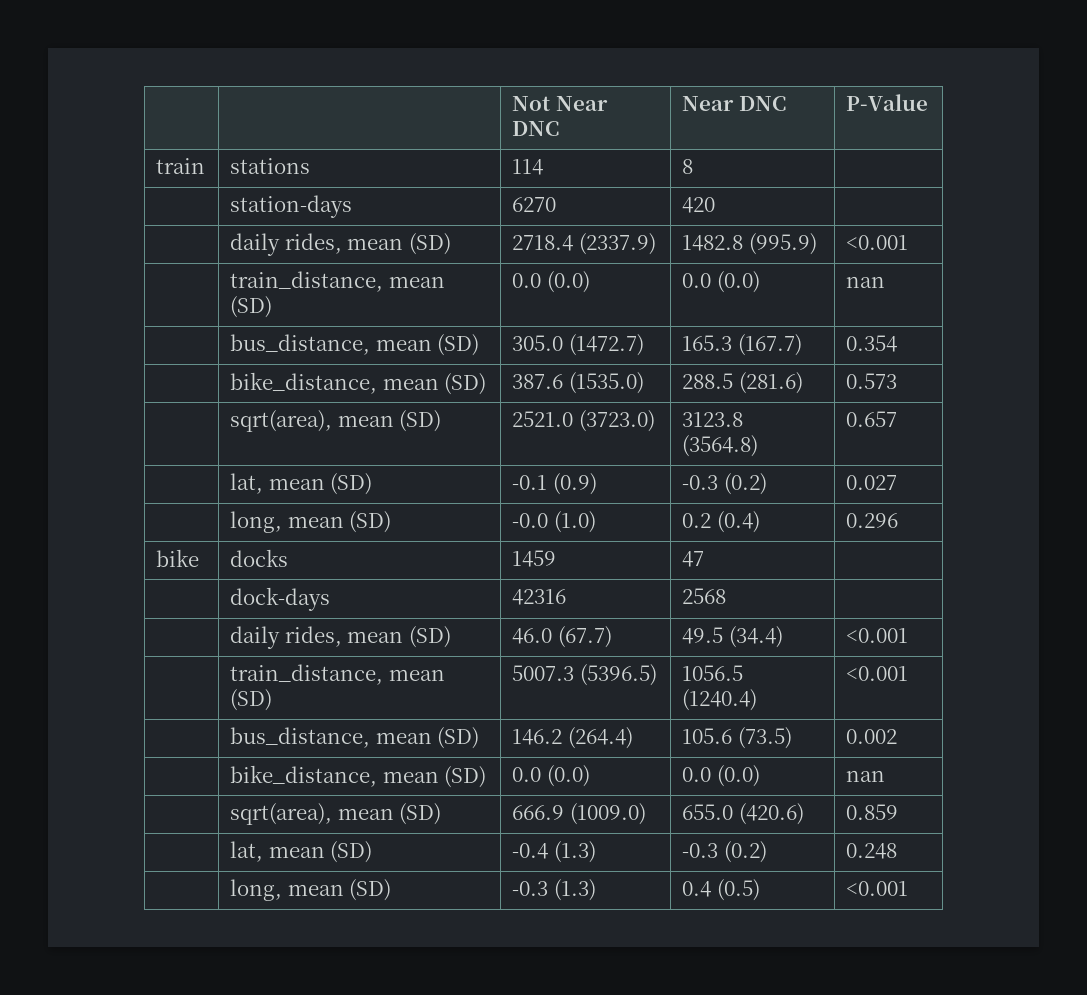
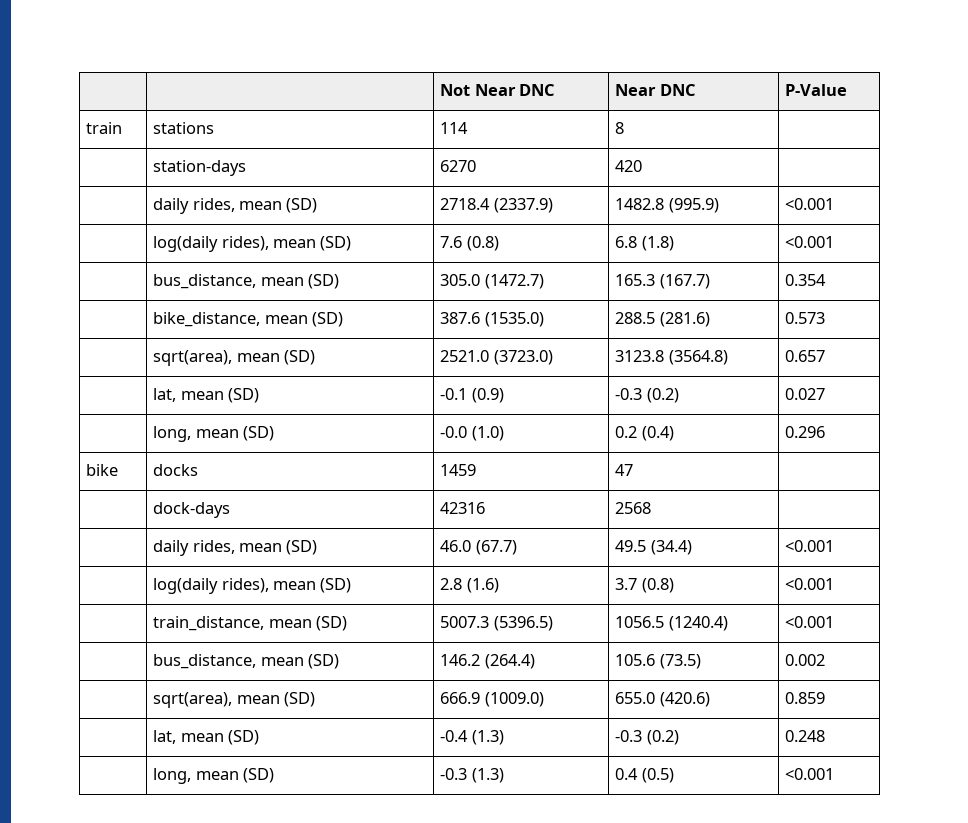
[230,271,445,292] [230,296,273,318] [512,271,590,293] [682,271,760,293] [846,276,886,288] train_distance, mean (SD) | 0.0 (0.0) | 0.0 (0.0) | nan -> [153,236,352,252] [440,236,499,251] [615,236,674,251] [785,236,835,248] log(daily rides), mean (SD) | 7.6 (0.8) | 6.8 (1.8) | <0.001
(909, 635) none -> [153,578,352,594] [440,578,499,593] [615,578,674,593] [785,578,835,590] // | log(daily rides), mean (SD) | 2.8 (1.6) | 3.7 (0.8) | <0.001
[230,765,487,788] [512,765,590,787] [682,765,760,787] [846,770,886,782] // | bike_distance, mean (SD) | 0.0 (0.0) | 0.0 (0.0) | nan -> (826, 660) none

